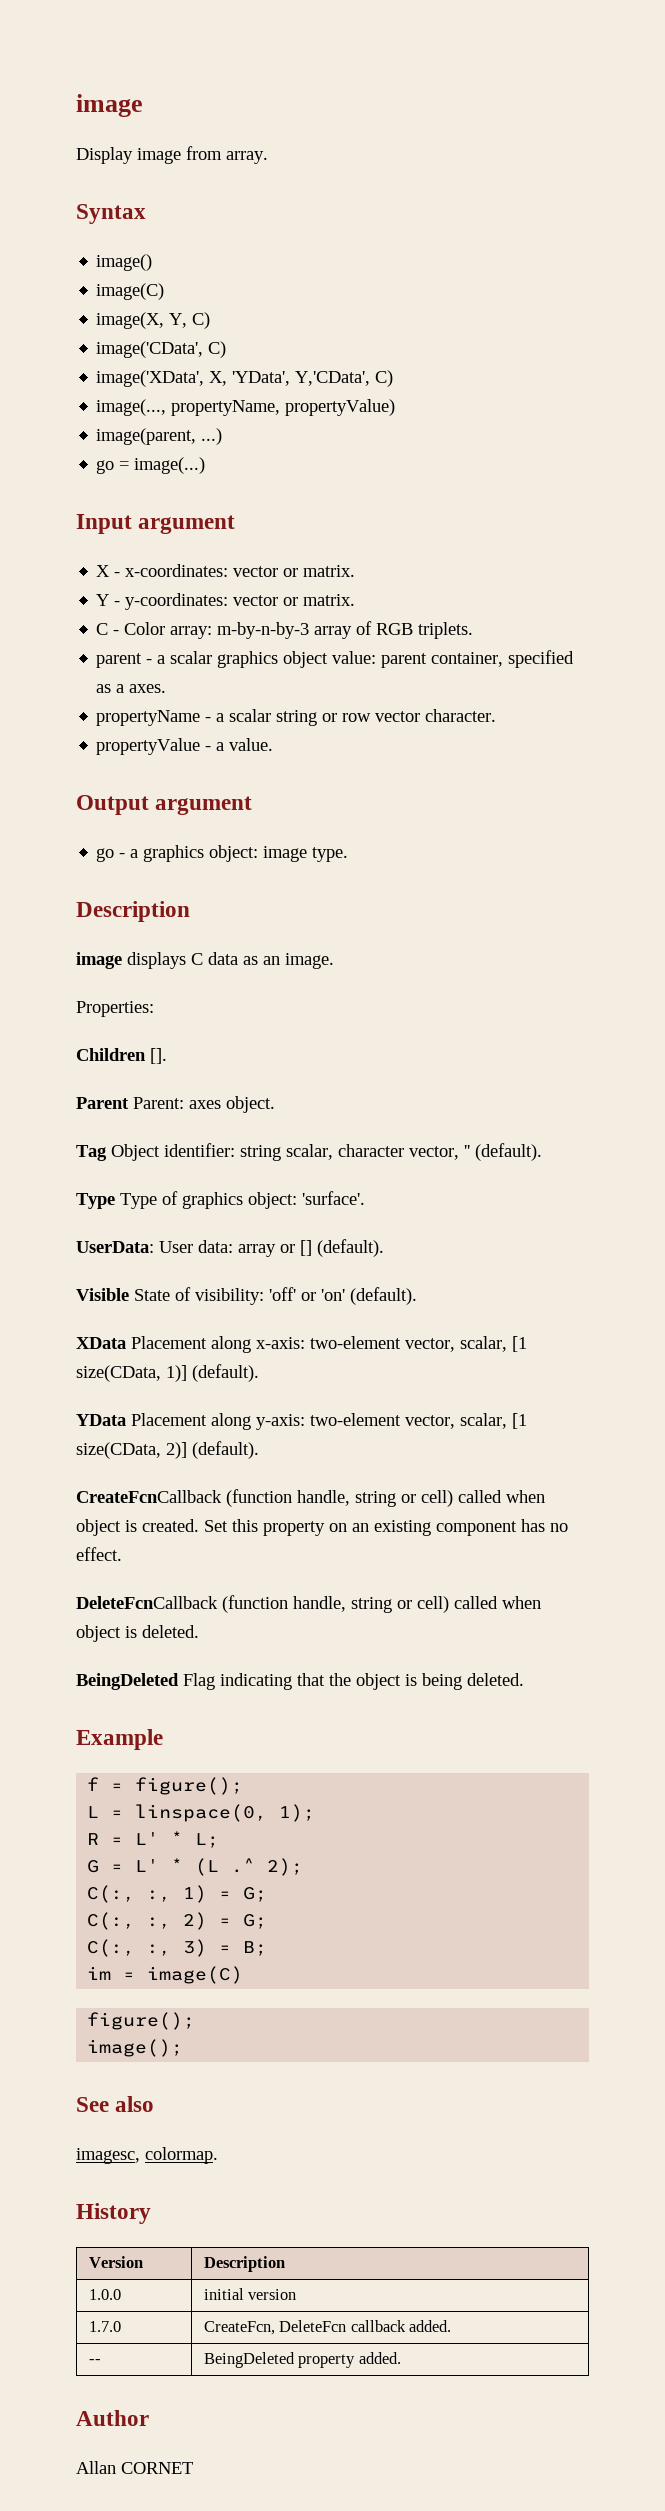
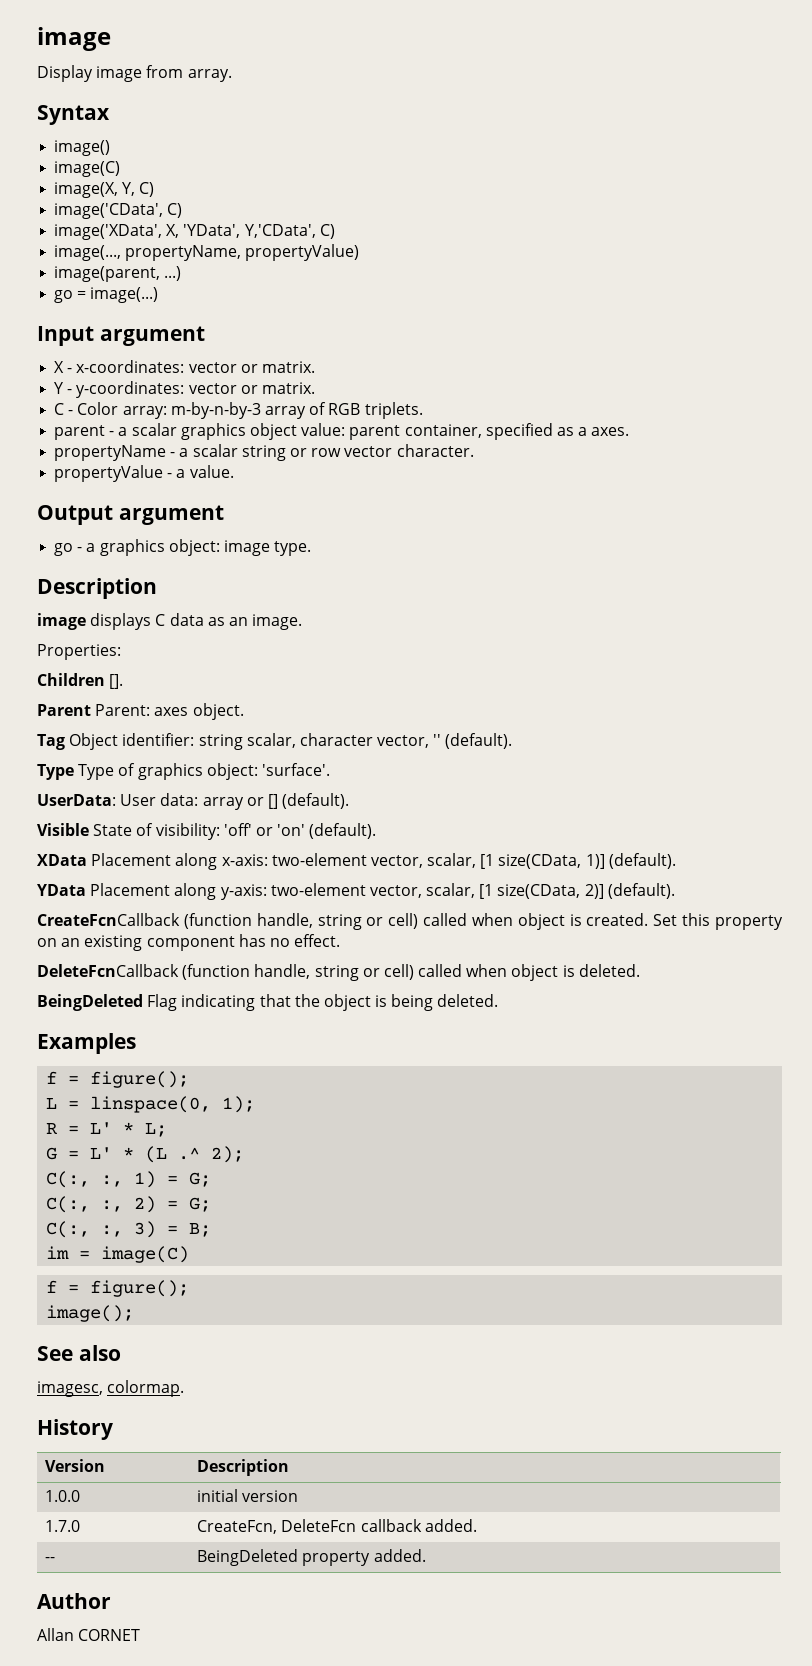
[76,1729,163,1750] Example -> [37,1033,136,1054] Examples
(244, 1975) none -> [46,1280,80,1293] f =

